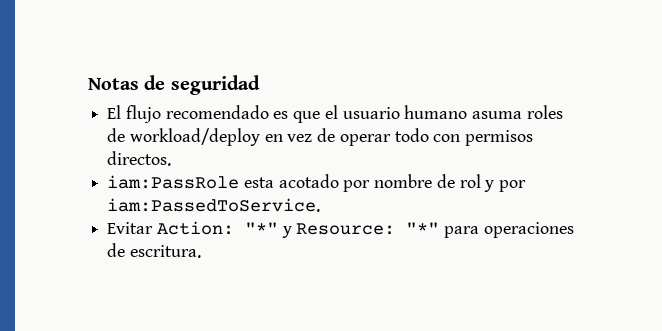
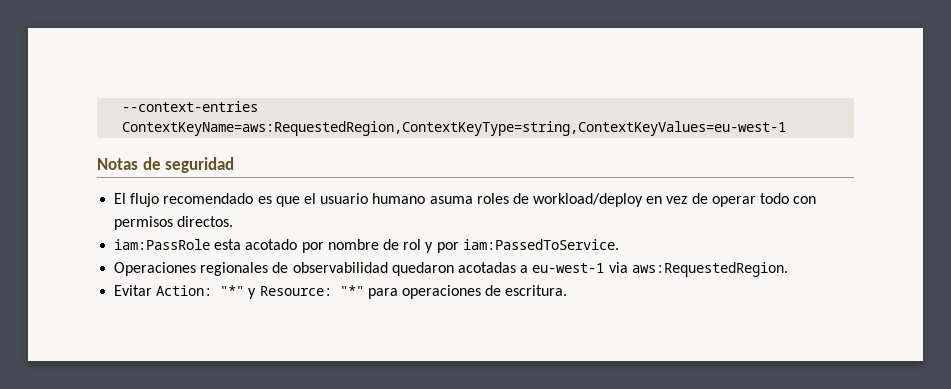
(88, 84) none -> [122,101,259,112] [122,121,787,136] --context-entries ContextKeyName=aws:RequestedRegion,ContextKeyType=string,ContextKeyValues=eu-west-1 //
(321, 205) none -> [114,262,788,277] // Operaciones regionales de observabilidad quedaron acotadas a eu-west-1 via aws:RequestedRegion.

